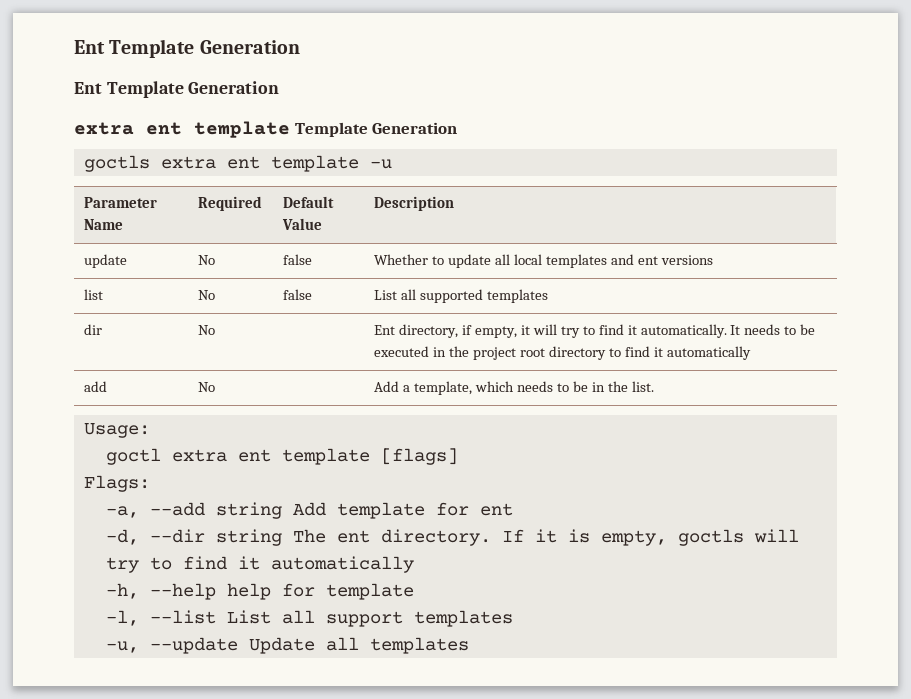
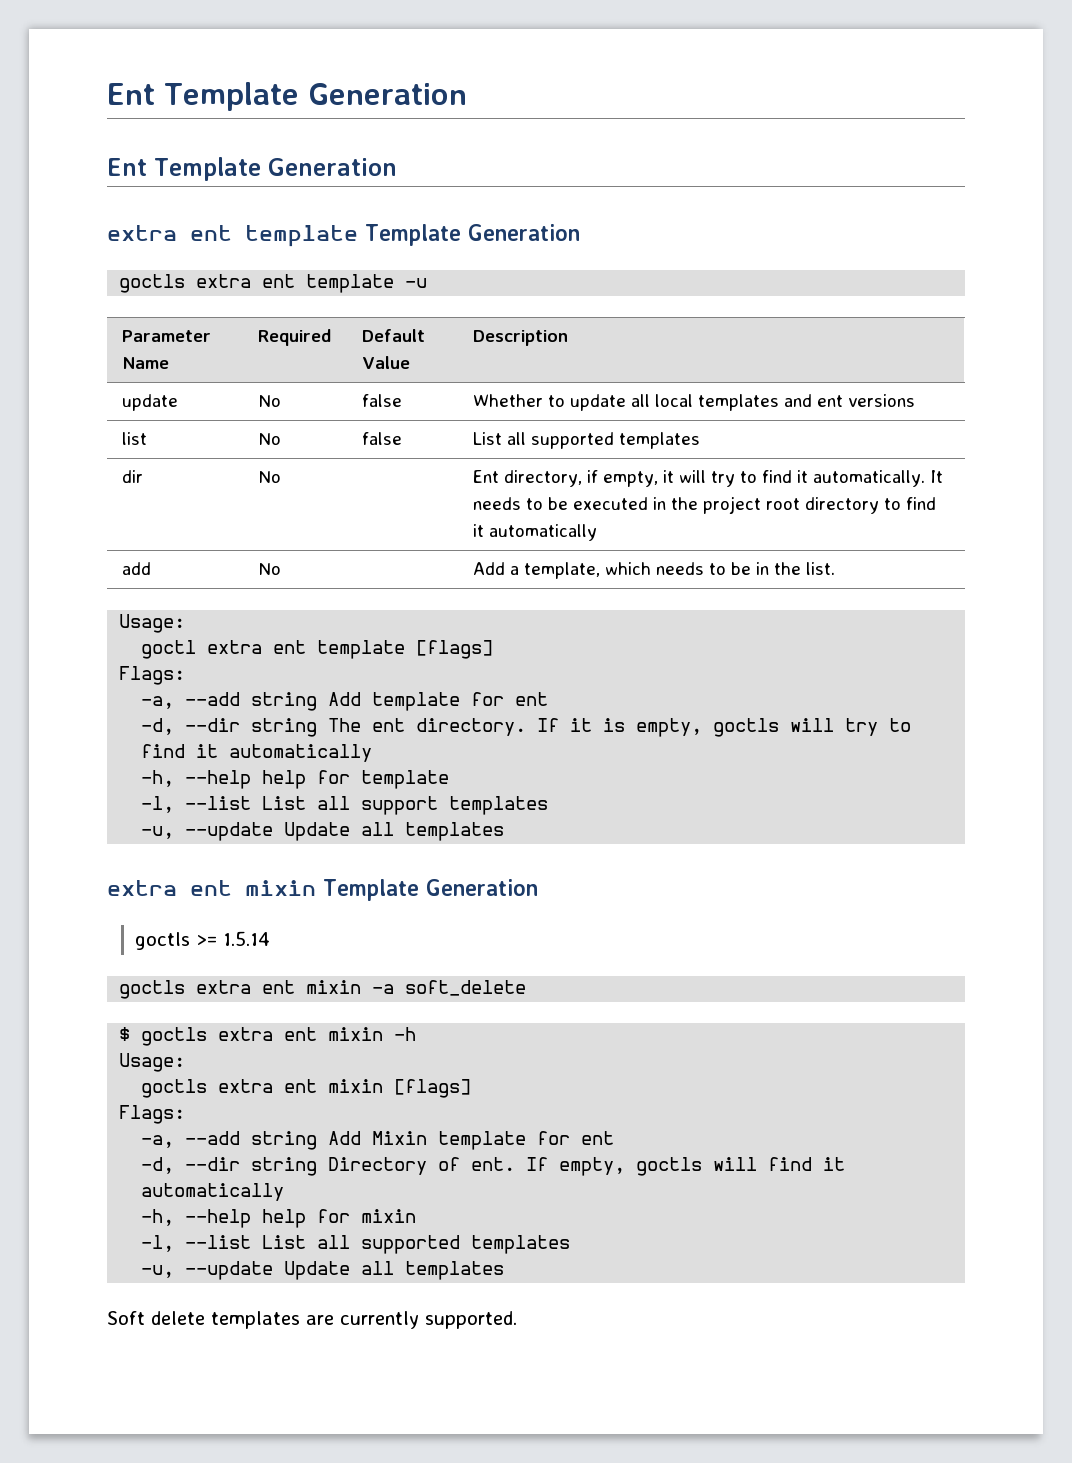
(469, 645) none -> [107,879,538,901] [135,931,271,950] [119,980,527,999] [119,1027,417,1046] [119,1053,186,1072] [141,1079,472,1098] [119,1105,186,1124] [141,1131,615,1150] [141,1157,846,1176] [141,1183,285,1201] [141,1209,417,1228] [141,1235,571,1254] [141,1261,505,1280] [107,1311,517,1329] // extra ent mixin Template Generation // goctls >= 1.5.14 // goctls extra ent mixin -a soft_delete // $ goctls extra ent mixin -h // Usage: // goctls extra ent mixin [flags] // Flags: // -a, --add string Add Mixin template for ent // -d, --dir string Directory of ent. If empty, goctls will find it automatically // -h, --help help for mixin // -l, --list List all supported templates // -u, --update Update all templates // Soft delete templates are currently supported.

